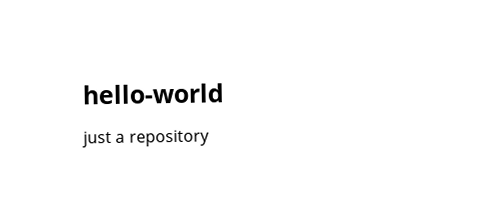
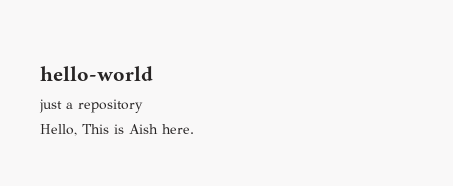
(210, 138) none -> [40,124,194,136] // Hello, This is Aish here.

